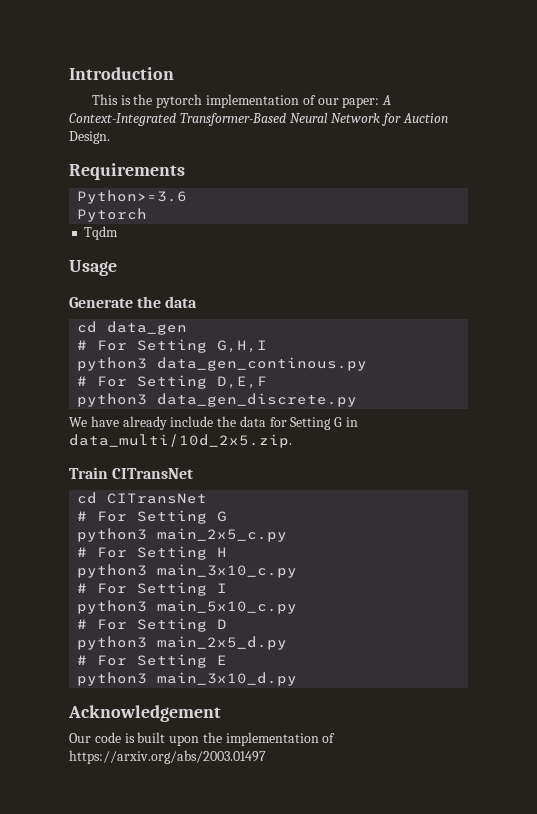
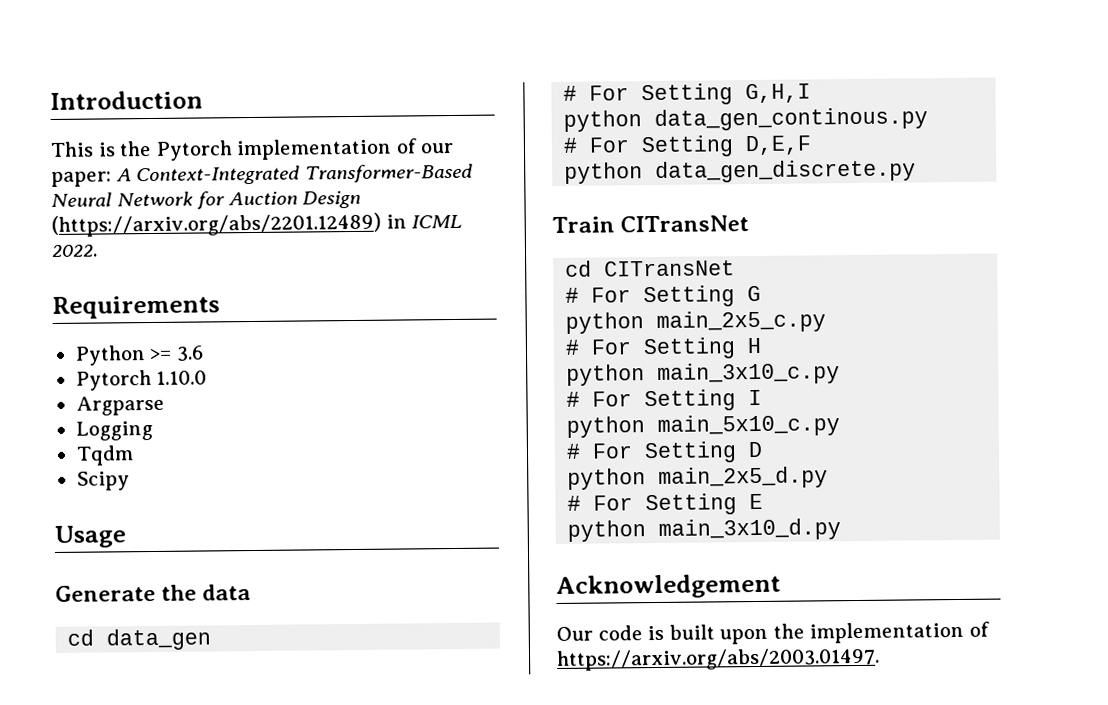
[156,94,203,108] pytorch -> [155,140,233,161] Pytorch
[69,131,110,144] [69,163,185,180] [77,190,188,204] [77,208,148,222] Design. // Requirements // Python>=3.6 // Pytorch -> [302,190,362,209] [51,212,463,237] [51,244,98,257] [52,295,220,319] [74,345,204,366] [75,370,208,391] [75,395,165,416] [75,420,153,441] Design (https://arxiv.org/abs/2201.12489) in ICML 2022. // Requirements // Python >= 3.6 // Pytorch 1.10.0 // Argparse // Logging
(119, 233) none -> [76,471,130,491] // Scipy
[77,357,148,371] python3 -> [563,110,643,132] python
[77,393,148,407] python3 -> [564,162,644,184] python
[69,416,359,430] [69,434,292,448] // We have already include the data for Setting G in data_multi/10d_2x5.zip. -> (917, 171) none
[77,528,148,542] python3 -> [565,312,645,334] python
[77,564,148,578] python3 -> [566,364,646,386] python
[77,600,148,614] python3 -> [566,416,646,438] python
[77,636,148,650] python3 -> [567,468,647,490] python
[77,672,148,686] python3 -> [567,520,647,542] python
[69,750,266,764] https://arxiv.org/abs/2003.01497 -> [556,647,880,671] https://arxiv.org/abs/2003.01497.

